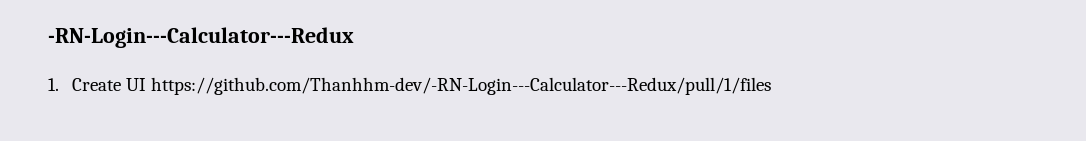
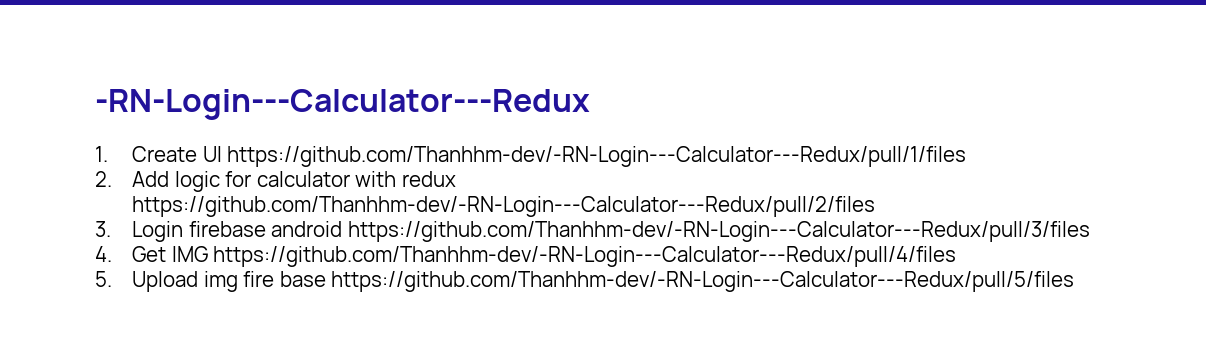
(772, 86) none -> [95,171,456,192] [132,196,876,217] [95,221,1090,242] [95,246,957,267] [95,271,1075,292] // 2. Add logic for calculator with redux https://github.com/Thanhhm-dev/-RN-Login---Calculator---Redux/pull/2/files // 3. Login firebase android https://github.com/Thanhhm-dev/-RN-Login---Calculator---Redux/pull/3/files // 4. Get IMG https://github.com/Thanhhm-dev/-RN-Login---Calculator---Redux/pull/4/files // 5. Upload img fire base https://github.com/Thanhhm-dev/-RN-Login---Calculator---Redux/pull/5/files

